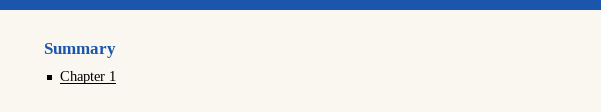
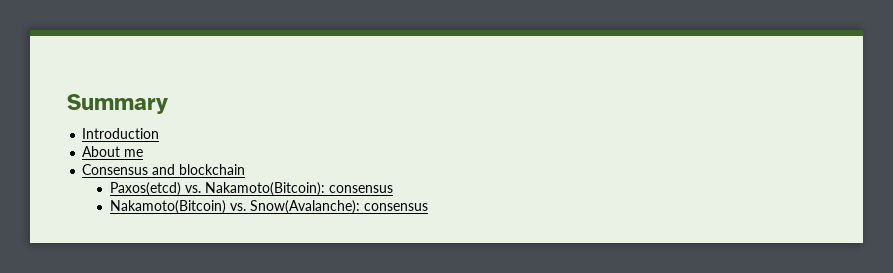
[59,71,116,84] Chapter 1 -> [82,128,160,139] [82,146,144,157] [82,164,246,175] [109,182,393,196] [109,200,428,214] Introduction // About me // Consensus and blockchain // Paxos(etcd) vs. Nakamoto(Bitcoin): consensus // Nakamoto(Bitcoin) vs. Snow(Avalanche): consensus

